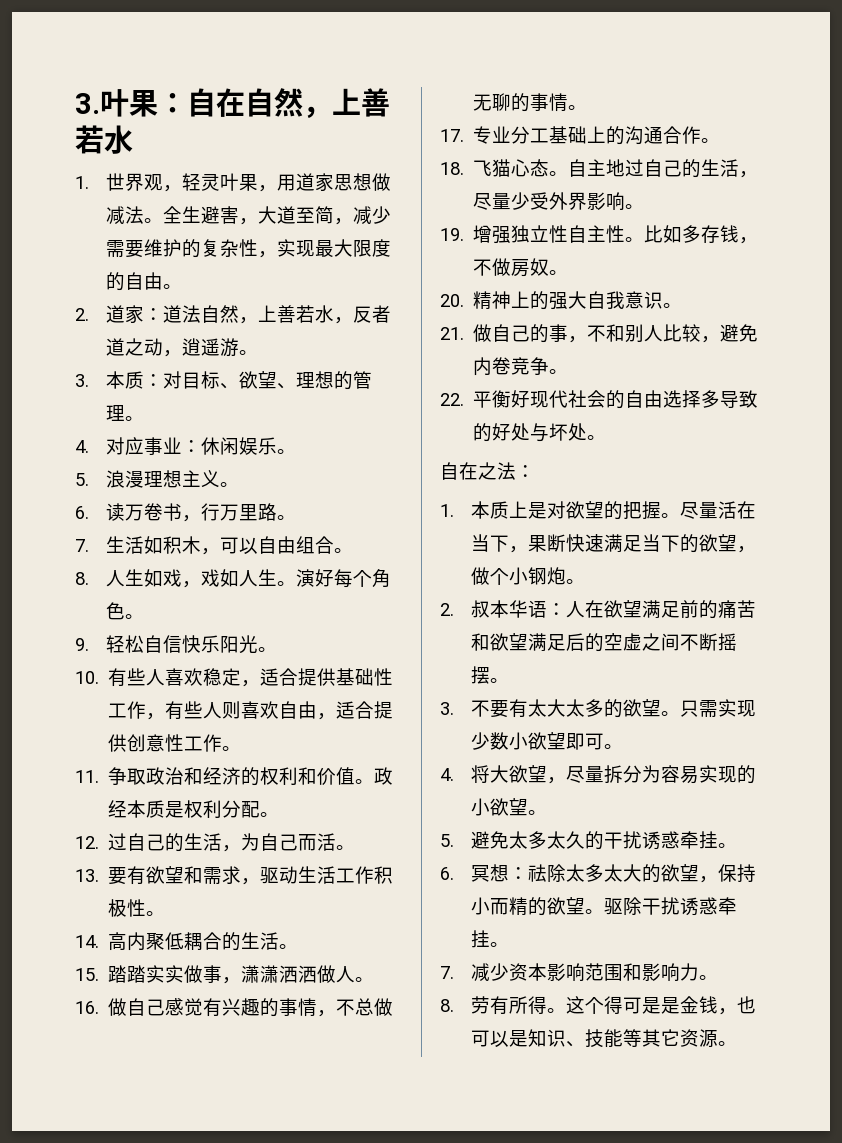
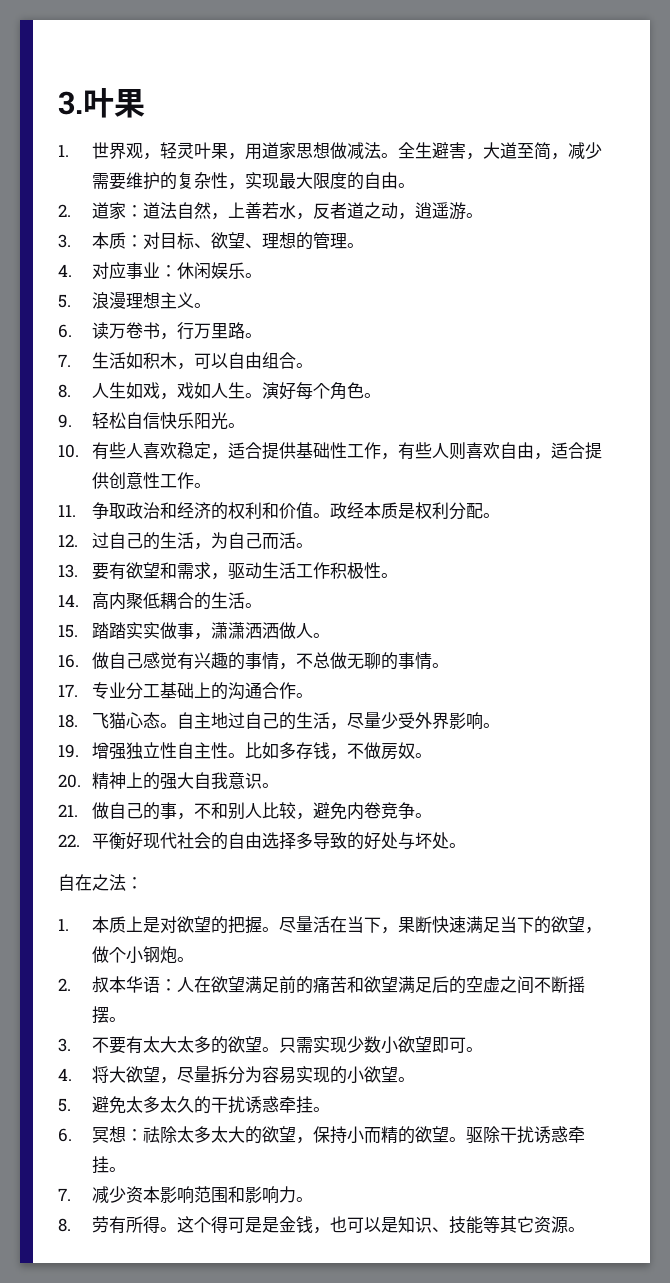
[158,88,390,119] [75,125,133,154] ：自在自然，上善若水 -> (145, 103) none

